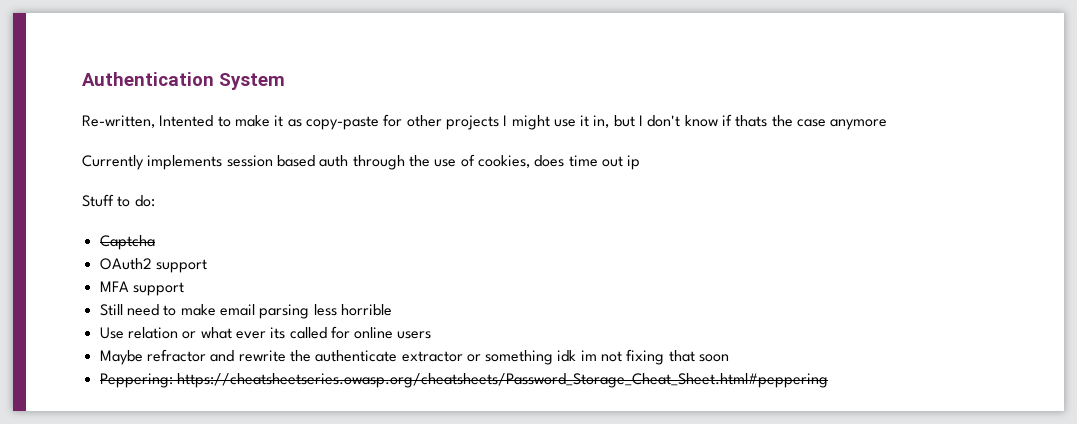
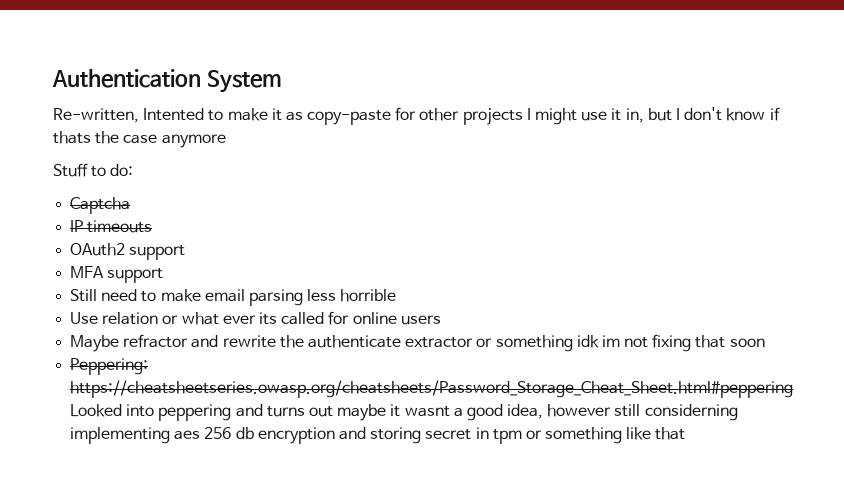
[82,154,641,170] // Currently implements session based auth through the use of cookies, does time out ip -> (226, 141) none
(155, 242) none -> [70,220,153,233] // IP timeouts
(828, 380) none -> [70,404,738,421] [70,427,686,444] Looked into peppering and turns out maybe it wasnt a good idea, however still considerning implementing aes 256 db encryption and storing secret in tpm or something like that

